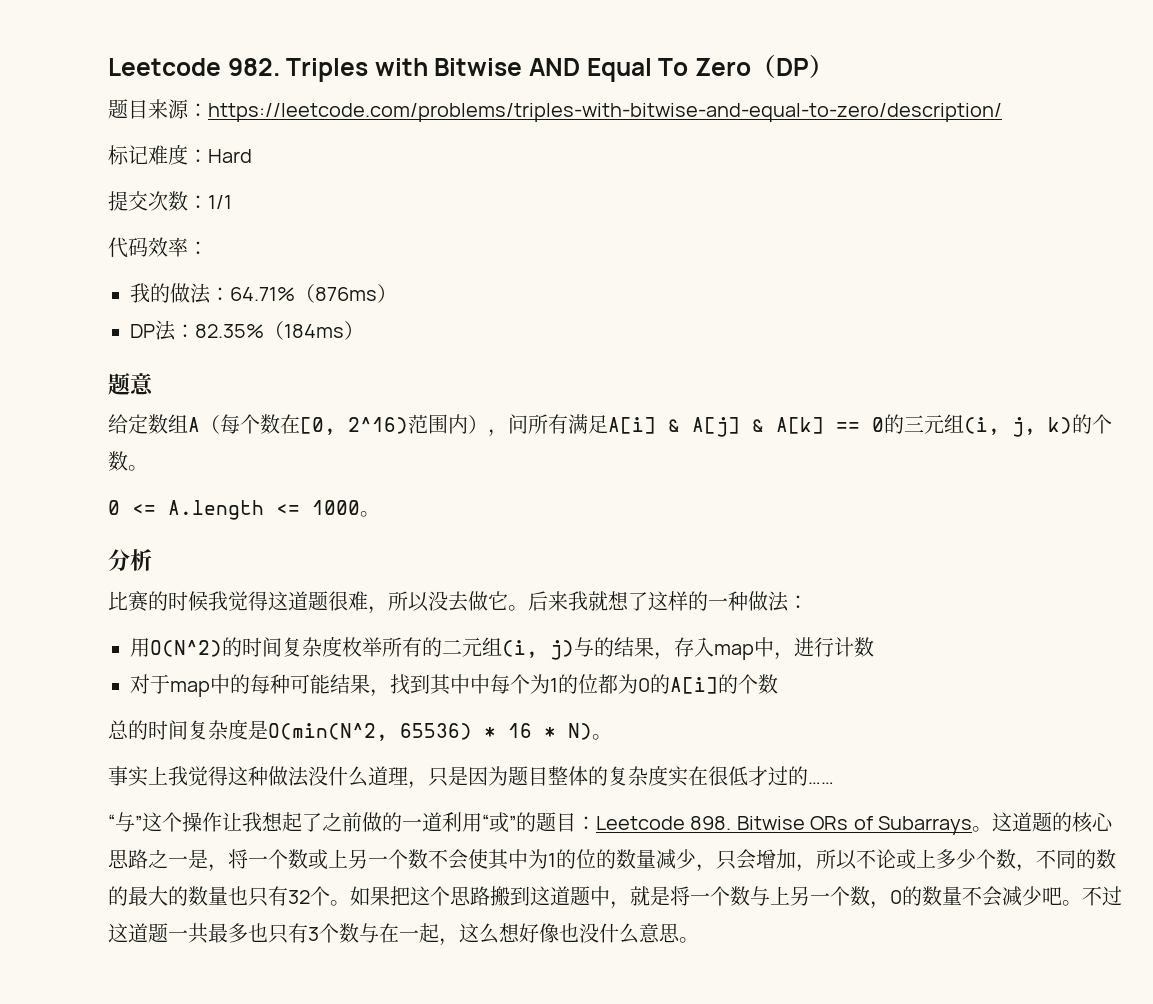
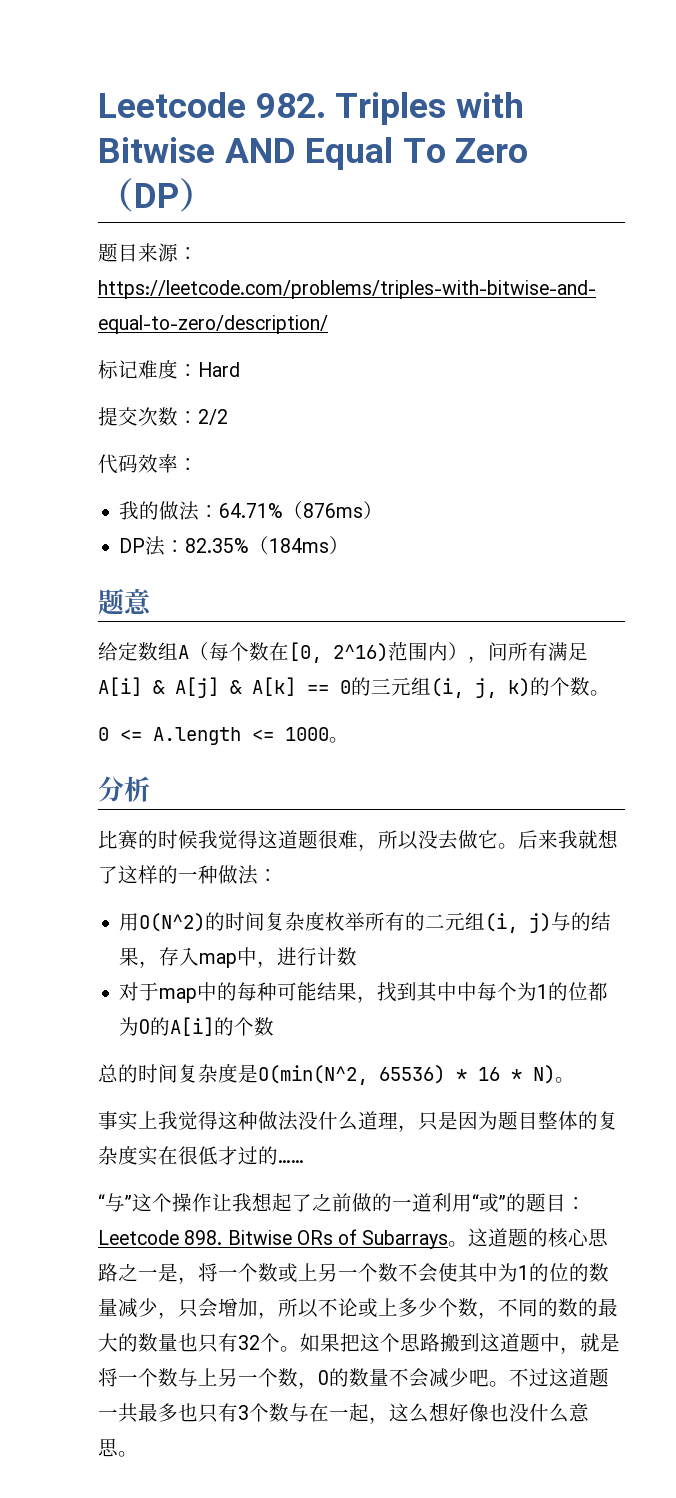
[208,195,232,209] 1/1 -> [198,409,228,425] 2/2

